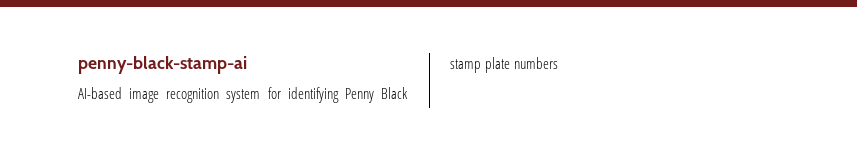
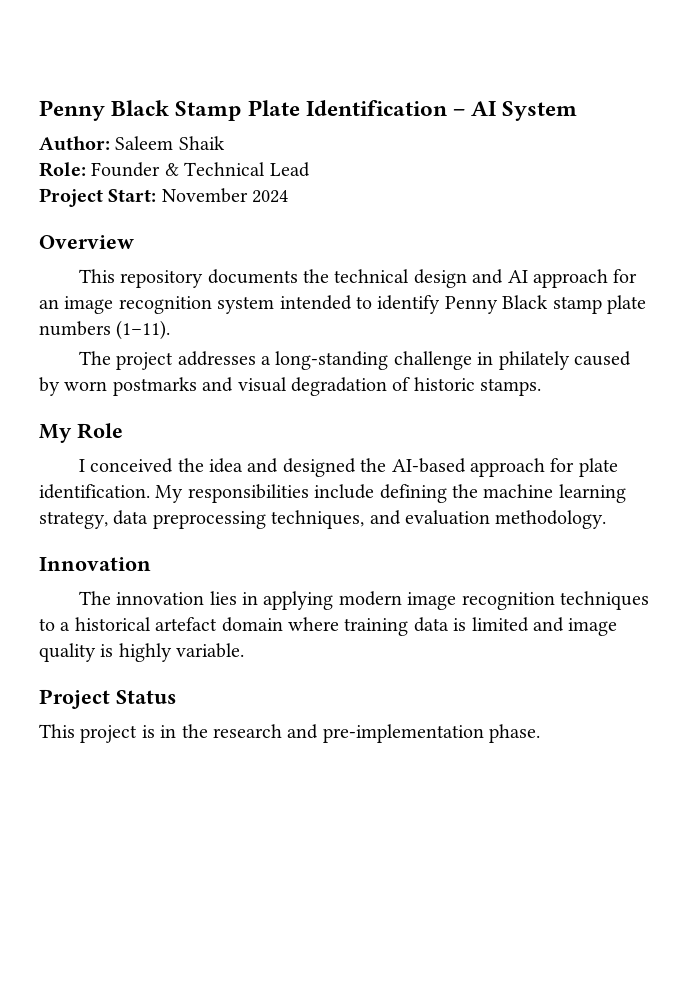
[78,56,247,74] [78,87,339,103] penny-black-stamp-ai // AI-based image recognition system for identifying -> [39,100,578,121] [39,136,225,151] [39,162,310,177] [39,188,289,207] [39,235,134,249] [78,269,638,288] [39,295,441,314] Penny Black Stamp Plate Identification – AI System // Author: Saleem Shaik // Role: Founder & Technical Lead // Project Start: November 2024 // Overview // This repository documents the technical design and AI approach for an image recognition system intended to identify
(559, 63) none -> [116,320,171,340] [78,351,631,370] [39,377,542,396] [39,423,123,443] [78,458,618,477] [39,484,626,503] [39,510,607,529] [39,557,151,571] [78,591,649,610] [39,617,618,636] [39,643,245,662] [39,689,176,709] [39,724,541,743] (1–11). // The project addresses a long-standing challenge in philately caused by worn postmarks and visual degradation of historic stamps. // My Role // I conceived the idea and designed the AI-based approach for plate identification. My responsibilities include defining the machine learning strategy, data preprocessing techniques, and evaluation methodology. // Innovation // The innovation lies in applying modern image recognition techniques to a historical artefact domain where training data is limited and image quality is highly variable. // Project Status // This project is in the research and pre-implementation phase.

